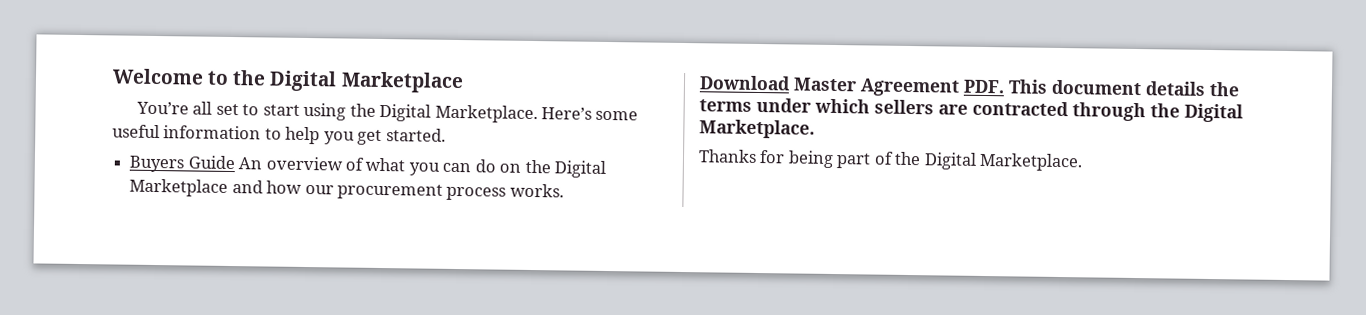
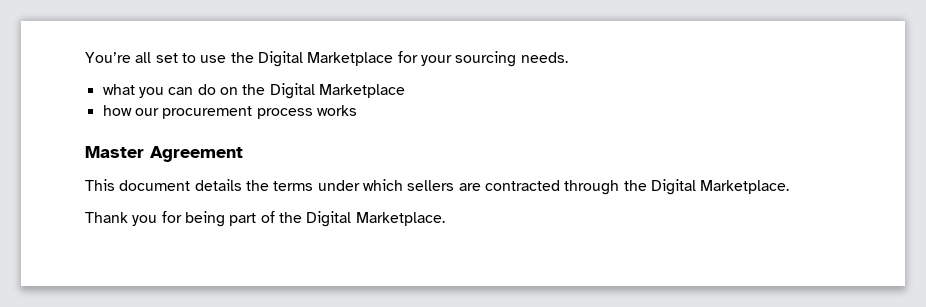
[112,68,464,94] [135,101,639,124] [112,124,446,146] [129,155,364,173] Welcome to the Digital Marketplace // You’re all set to start using the Digital Marketplace. Here’s some useful information to help you get started. // Buyers Guide An overview of -> [85,51,568,67] You’re all set to use the Digital Marketplace for your sourcing needs. //
[231,180,263,194] and -> (405, 91) //
[509,183,564,198] [699,75,791,91] works. // Download -> [316,105,357,116] works //
[963,79,1005,94] PDF. -> (243, 154) //
[698,149,757,163] Thanks -> [85,212,158,226] Thank you

